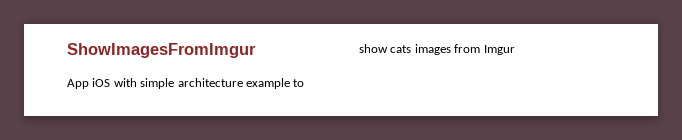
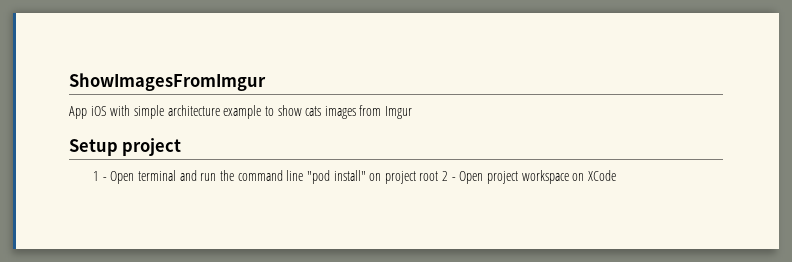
(515, 50) none -> [69,138,182,156] [93,170,616,184] // Setup project // 1 - Open terminal and run the command line "pod install" on project root 2 - Open project workspace on XCode

